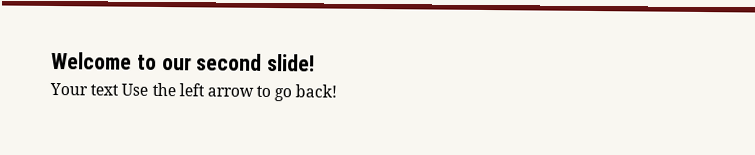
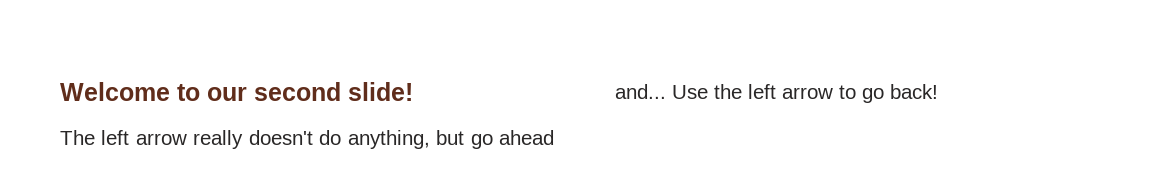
[49,82,120,96] Your text -> [60,130,554,149] [615,84,666,99] The left arrow really doesn't do anything, but go ahead and...

